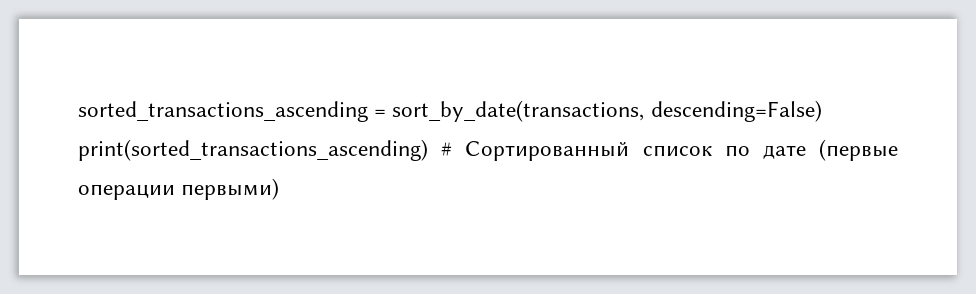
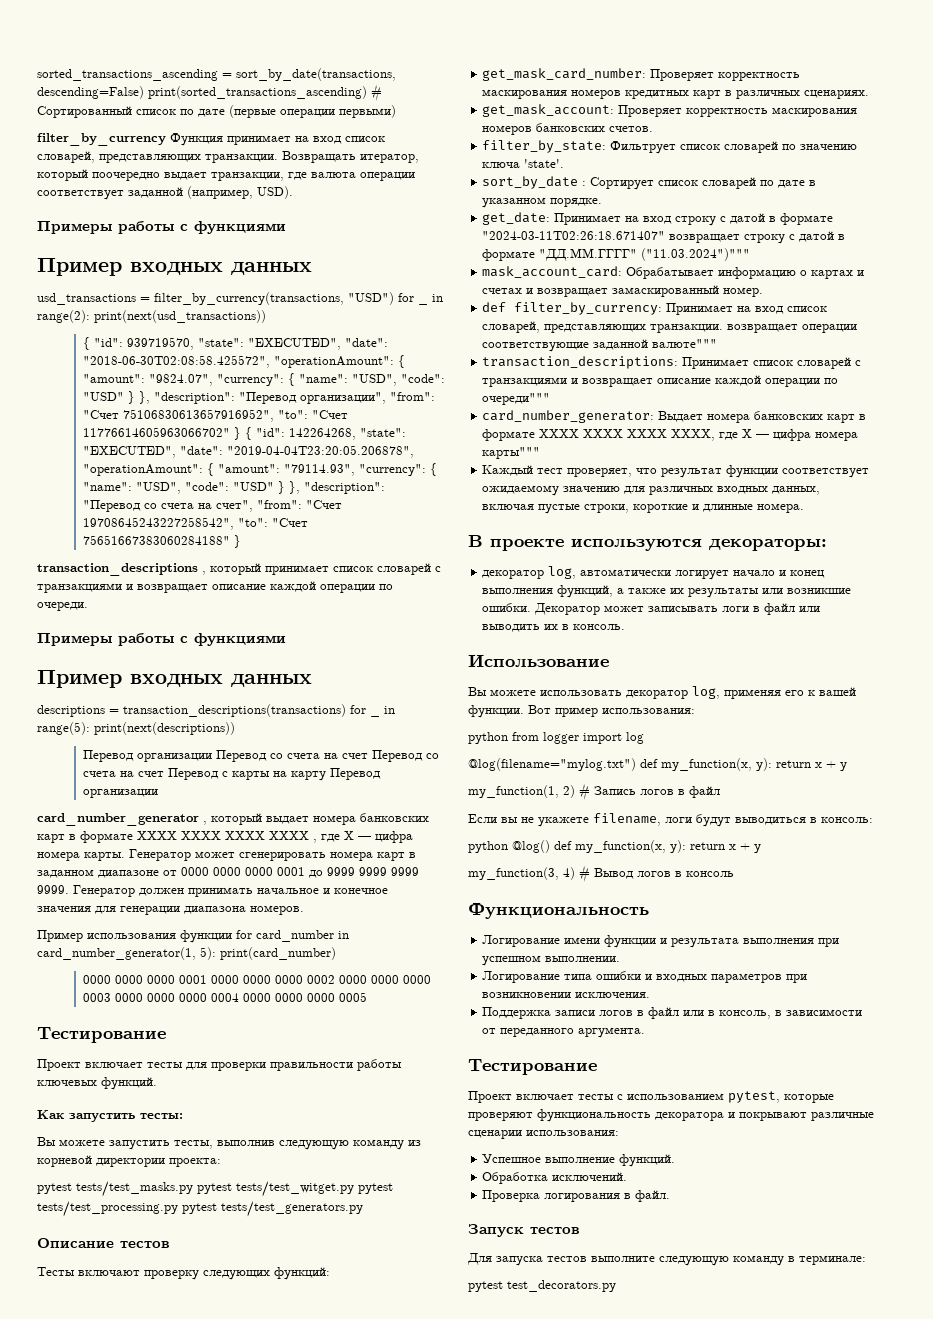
(280, 189) none -> [37,133,385,146] [37,151,419,163] [37,169,415,181] [37,186,293,200] [37,221,286,234] [37,258,312,276] [37,292,414,305] [418,302,428,305] [432,294,443,302] [37,310,266,323] [82,337,388,350] [82,355,405,368] [82,373,445,386] [82,391,435,404] [82,409,348,422] [82,427,406,440] [82,445,414,458] [82,463,437,476] [82,481,385,494] [82,500,342,512] [82,517,308,530] [82,535,241,548] [37,563,441,576] [37,581,393,593] [37,602,88,611] [37,633,286,646] [37,670,312,688] [37,704,366,717] [370,714,380,717] [384,706,395,714] [37,722,235,735] [82,750,439,762] [82,768,381,781] [82,789,158,798] [37,813,429,826] [37,831,413,843] [37,849,416,861] [37,867,419,878] [37,885,388,897] [37,905,304,915] [37,930,349,943] [37,947,336,960] [82,975,431,984] [82,992,367,1002] [37,1027,166,1043] [37,1059,402,1071] [37,1077,157,1090] [37,1110,183,1122] [37,1137,421,1150] [37,1155,221,1167] [37,1181,393,1197] [37,1201,363,1217] [37,1238,170,1248] [37,1267,330,1280] [482,68,801,81] [482,89,870,99] [482,104,858,117] [482,123,654,135] [482,140,858,154] [482,159,565,168] [482,176,817,190] [482,197,603,208] [482,212,834,226] [482,231,846,244] [482,248,751,261] [482,266,865,279] [482,285,764,297] [482,302,828,315] [482,321,858,333] [482,339,718,352] [482,356,862,369] [482,375,839,387] [482,393,551,405] [482,410,867,423] [482,429,859,441] [482,447,541,459] [482,465,870,478] [482,485,821,496] [482,503,805,514] [468,535,827,551] [482,566,826,580] [482,585,852,598] [482,603,821,615] [482,624,626,632] [468,654,609,667] [468,686,856,699] [468,705,695,718] [468,732,644,744] [468,758,847,771] [468,783,720,800] [468,813,873,827] [468,840,761,853] [468,865,734,882] [468,902,649,919] [482,935,840,948] [482,955,621,966] [482,971,808,983] [482,992,651,998] [482,1007,863,1019] [482,1027,646,1038] [468,1059,597,1075] [468,1091,834,1103] [468,1109,874,1122] [468,1130,619,1139] [482,1154,676,1167] [482,1172,628,1184] [482,1190,671,1202] [468,1224,580,1237] [467,1253,866,1266] [468,1280,616,1292] // filter_by_currency Функция принимает на вход список словарей, представляющих транзакции. Возвращать итератор, который поочередно выдает транзакции, где валюта операции соответствует заданной (например, USD). // Примеры работы с функциями // Пример входных данных // usd_transactions = filter_by_currency(transactions, "USD") for _ in range(2): print(next(usd_transactions)) // { "id": 939719570, "state": "EXECUTED", "date": "2018-06-30T02:08:58.425572", "operationAmount": { "amount": "9824.07", "currency": { "name": "USD", "code": "USD" } }, "description": "Перевод организации", "from": "Счет 75106830613657916952", "to": "Счет 11776614605963066702" } { "id": 142264268, "state": "EXECUTED", "date": "2019-04-04T23:20:05.206878", "operationAmount": { "amount": "79114.93", "currency": { "name": "USD", "code": "USD" } }, "description": "Перевод со счета на счет", "from": "Счет 19708645243227258542", "to": "Счет 75651667383060284188" } // transaction_descriptions , который принимает список словарей с транзакциями и возвращает описание каждой операции по очереди. // Примеры работы с функциями // Пример входных данных // descriptions = transaction_descriptions(transactions) for _ in range(5): print(next(descriptions)) // Перевод организации Перевод со счета на счет Перевод со счета на счет Перевод с карты на карту Перевод организации // card_number_generator , который выдает номера банковских карт в формате XXXX XXXX XXXX XXXX , где X — цифра номера карты. Генератор может сгенерировать номера карт в заданном диапазоне от 0000 0000 0000 0001 до 9999 9999 9999 9999. Генератор должен принимать начальное и конечное значения для генерации диапазона номеров. // Пример использования функции for card_number in card_number_generator(1, 5): print(card_number) // 0000 0000 0000 0001 0000 0000 0000 0002 0000 0000 0000 0003 0000 0000 0000 0004 0000 0000 0000 0005 // Тестирование // Проект включает тесты для проверки правильности работы ключевых функций. // Как запустить тесты: // Вы можете запустить тесты, выполнив следующую команду из корневой директории проекта: // pytest tests/test_masks.py pytest tests/test_witget.py pytest tests/test_processing.py pytest tests/test_generators.py // Описание тестов // Тесты включают проверку следующих функций: // get_mask_card_number: Проверяет корректность маскирования номеров кредитных карт в различных сценариях. // get_mask_account: Проверяет корректность маскирования номеров банковских счетов. // filter_by_state: Фильтрует список словарей по значению ключа 'state'. // sort_by_date : Сортирует список словарей по дате в указанном порядке. // get_date: Принимает на вход строку с датой в формате "2024-03-11T02:26:18.671407" возвращает строку с датой в формате "ДД.ММ.ГГГГ" ("11.03.2024")""" // mask_account_card: Обрабатывает информацию о картах и счетах и возвращает замаскированный номер. // def filter_by_currency: Принимает на вход список словарей, представляющих транзакции. возвращает операции соответствующие заданной валюте""" // transaction_descriptions: Принимает список словарей с транзакциями и возвращает описание каждой операции по очереди""" // card_number_generator: Выдает номера банковских карт в формате XXXX XXXX XXXX XXXX, где X — цифра номера карты""" // Каждый тест проверяет, что результат функции соответствует ожидаемому значению для различных входных данных, включая пустые строки, короткие и длинные номера. // В проекте используются декораторы: // декоратор log, автоматически логирует начало и конец выполнения функций, а также их результаты или возникшие ошибки. Декоратор может записывать логи в файл или выводить их в консоль. // Использование // Вы можете использовать декоратор log, применяя его к вашей функции. Вот пример использования: // python from logger import log // @log(filename="mylog.txt") def my_function(x, y): return x + y // my_function(1, 2) # Запись логов в файл // Если вы не укажете filename, логи будут выводиться в консоль: // python @log() def my_function(x, y): return x + y // my_function(3, 4) # Вывод логов в консоль // Функциональность // Логирование имени функции и результата выполнения при успешном выполнении. // Логирование типа ошибки и входных параметров при возникновении исключения. // Поддержка записи логов в файл или в консоль, в зависимости от переданного аргумента. // Тестирование // Проект включает тесты с использованием pytest, которые проверяют функциональность декоратора и покрывают различные сценарии использования: // Успешное выполнение функций. // Обработка исключений. // Проверка логирования в файл. // Запуск тестов // Для запуска тестов выполните следующую команду в терминале: // pytest test_decorators.py

